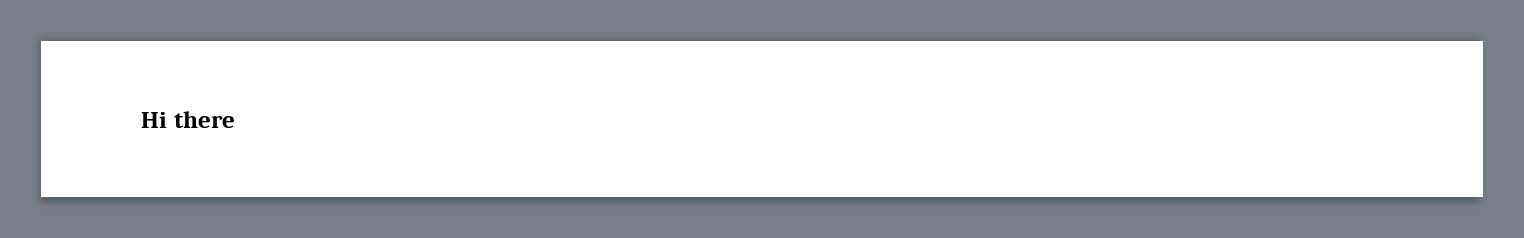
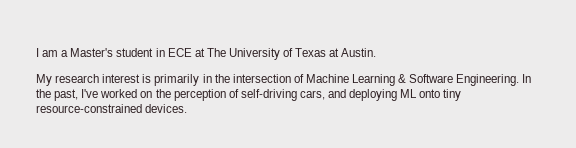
[141,111,235,128] Hi there -> [36,48,377,60] [36,74,532,86] [36,89,462,101] [36,104,188,113] I am a Master's student in ECE at The University of Texas at Austin. // My research interest is primarily in the intersection of Machine Learning & Software Engineering. In the past, I've worked on the perception of self-driving cars, and deploying ML onto tiny resource-constrained devices.

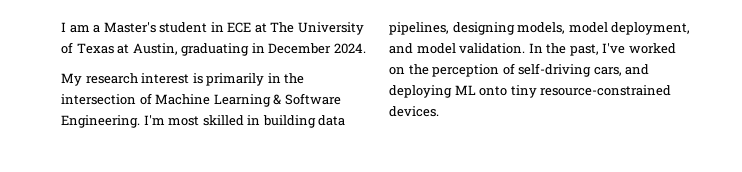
[341,48,377,57] Austin. -> [132,43,366,56] Austin, graduating in December 2024.
(520, 80) none -> [143,115,346,128] [389,22,691,35] [389,43,526,54] I'm most skilled in building data pipelines, designing models, model deployment, and model validation.

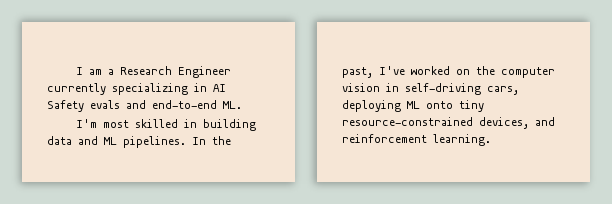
[103,22,364,35] [61,42,366,56] [61,73,305,86] [61,93,341,107] [61,115,140,128] Master's student in ECE at The University of Texas at Austin, graduating in December 2024. // My research interest is primarily in the intersection of Machine Learning & Software Engineering. -> [119,66,231,78] [47,83,226,95] [47,100,242,112] Research Engineer currently specializing in AI Safety evals and end-to-end ML. //
[389,22,691,35] [389,43,526,54] pipelines, designing models, model deployment, and model validation. -> [78,136,186,148] and ML pipelines.
[432,63,515,77] perception of -> [501,67,555,78] [342,83,399,92] computer vision in
[625,64,650,75] and -> (519, 90) none
[389,106,439,117] devices. -> [479,117,555,129] [342,134,491,146] devices, and reinforcement learning.

